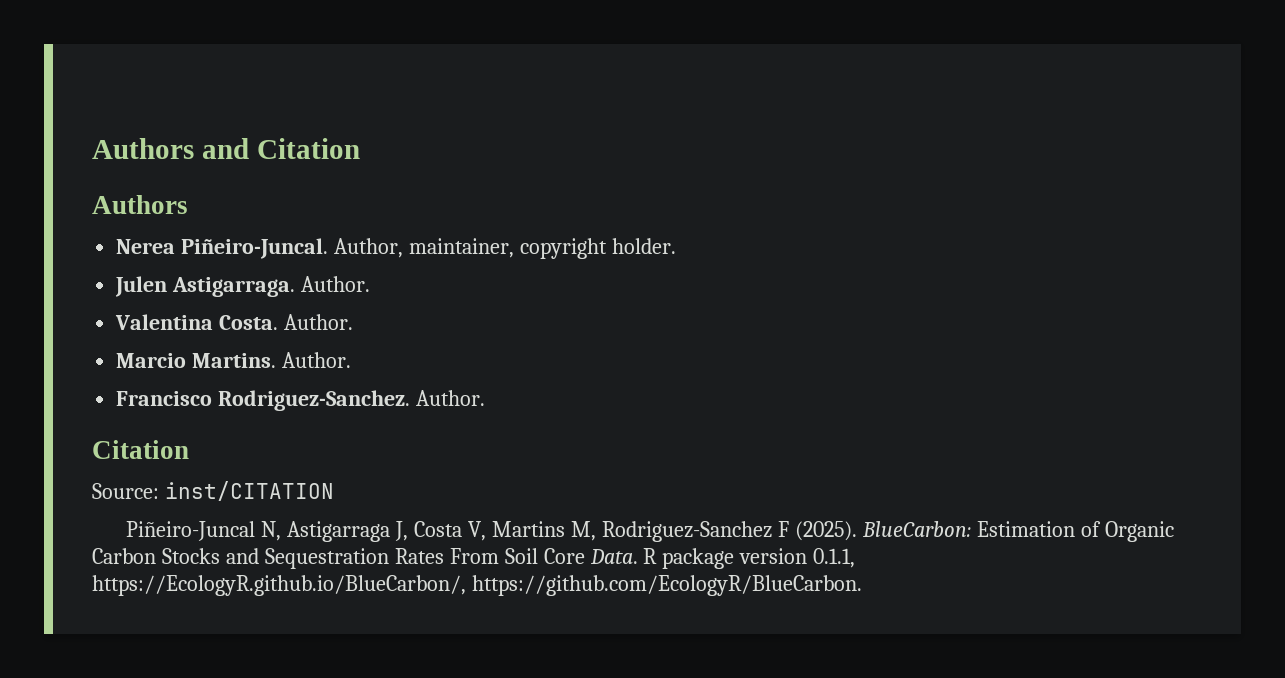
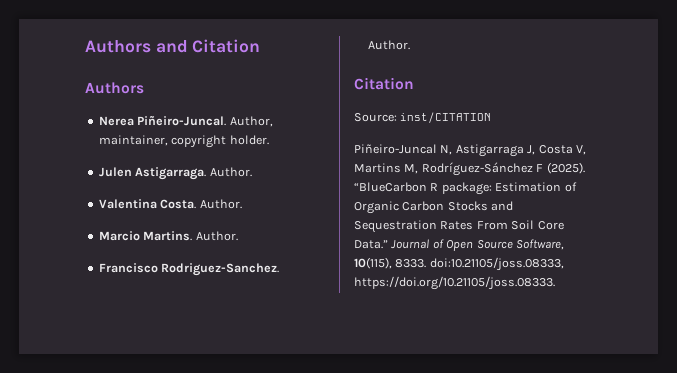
[601,521,772,542] Rodriguez-Sanchez -> [421,162,533,176] Rodríguez-Sánchez
[861,521,971,537] BlueCarbon: -> [354,182,492,195] “BlueCarbon R package:
[589,548,856,569] [92,575,862,596] Data. R package version 0.1.1, https://EcologyR.github.io/BlueCarbon/, https://github.com/EcologyR/BlueCarbon. -> [354,239,564,251] [354,257,564,271] [354,276,555,290] Data.” Journal of Open Source Software, 10(115), 8333. doi:10.21105/joss.08333, https://doi.org/10.21105/joss.08333.

